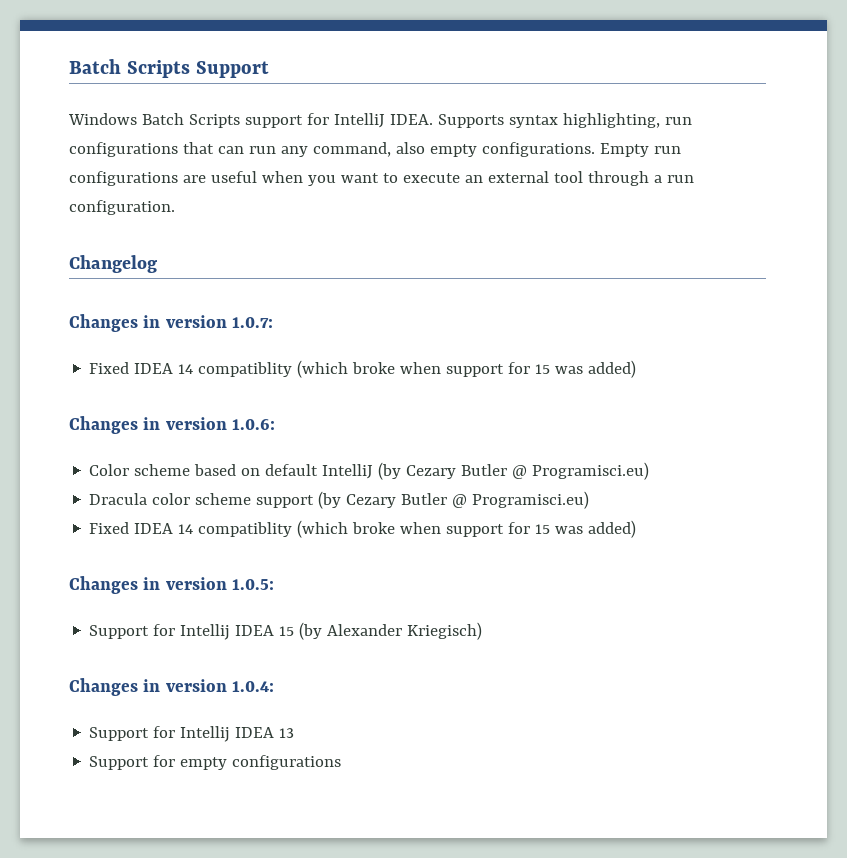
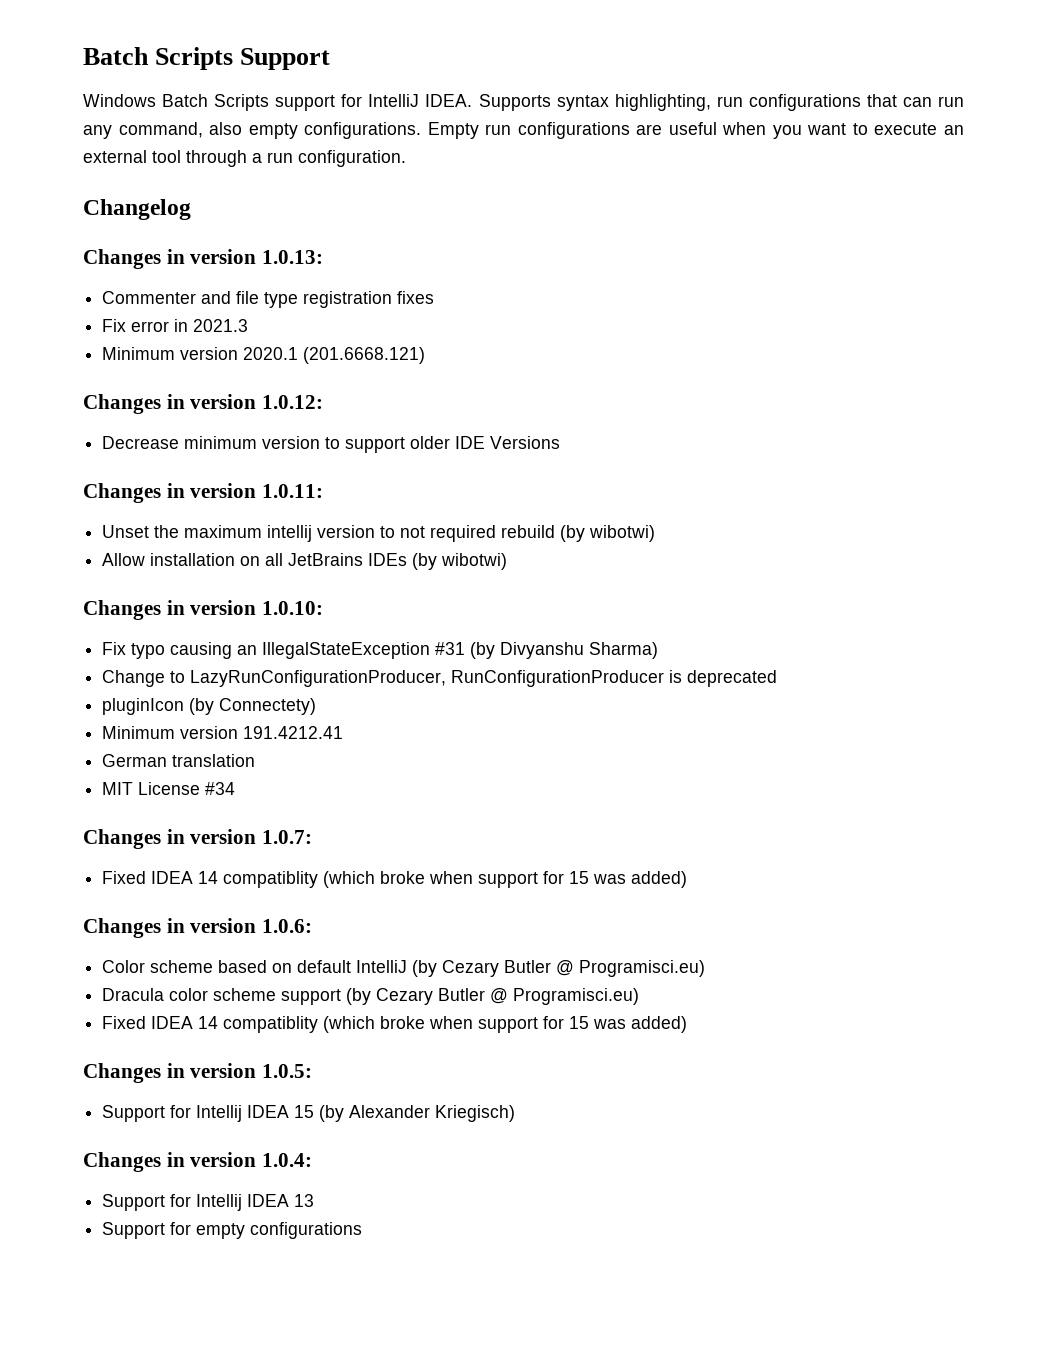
(157, 264) none -> [83,249,324,269] [102,291,435,308] [102,319,249,332] [102,347,426,364] [83,394,324,414] [102,436,561,453] [83,483,324,503] [102,525,656,542] [102,553,508,570] [83,600,324,620] [102,642,659,659] [102,670,778,687] [102,698,317,715] [102,726,344,739] [102,754,256,767] [102,782,236,795] // Changes in version 1.0.13: // Commenter and file type registration fixes // Fix error in 2021.3 // Minimum version 2020.1 (201.6668.121) // Changes in version 1.0.12: // Decrease minimum version to support older IDE Versions // Changes in version 1.0.11: // Unset the maximum intellij version to not required rebuild (by wibotwi) // Allow installation on all JetBrains IDEs (by wibotwi) // Changes in version 1.0.10: // Fix typo causing an IllegalStateException #31 (by Divyanshu Sharma) // Change to LazyRunConfigurationProducer, RunConfigurationProducer is deprecated // pluginIcon (by Connectety) // Minimum version 191.4212.41 // German translation // MIT License #34

